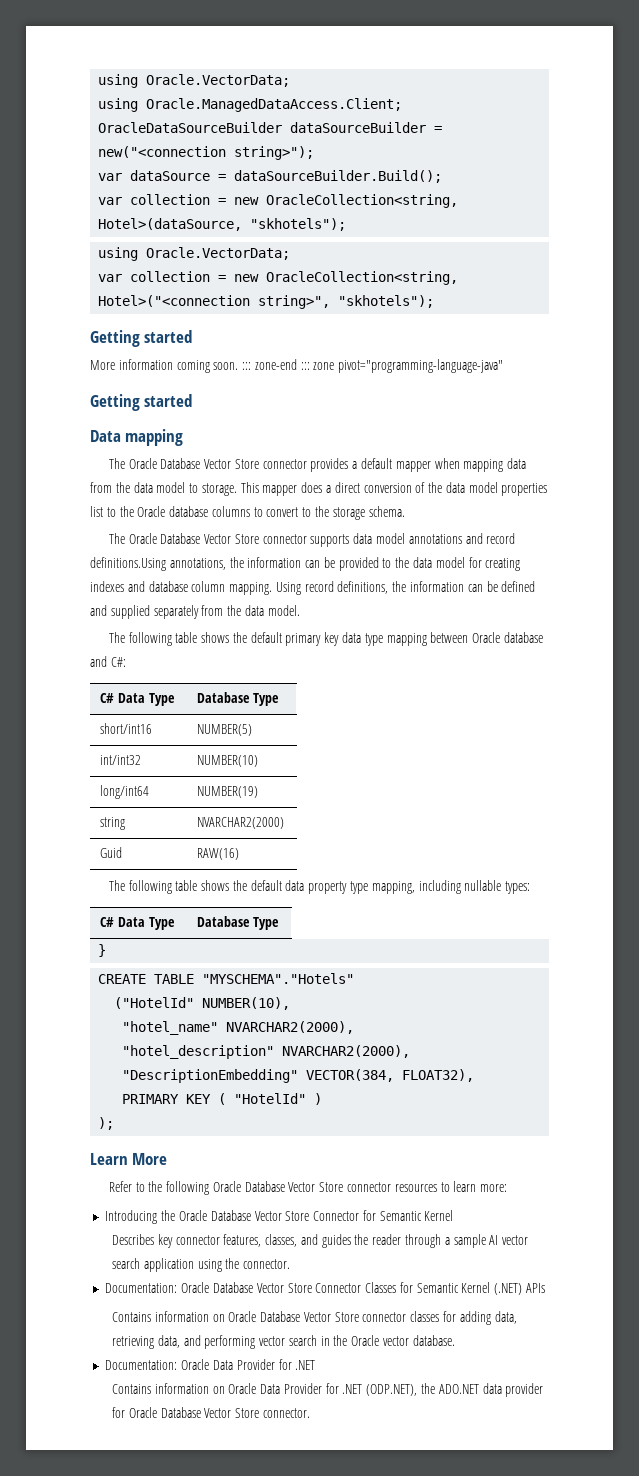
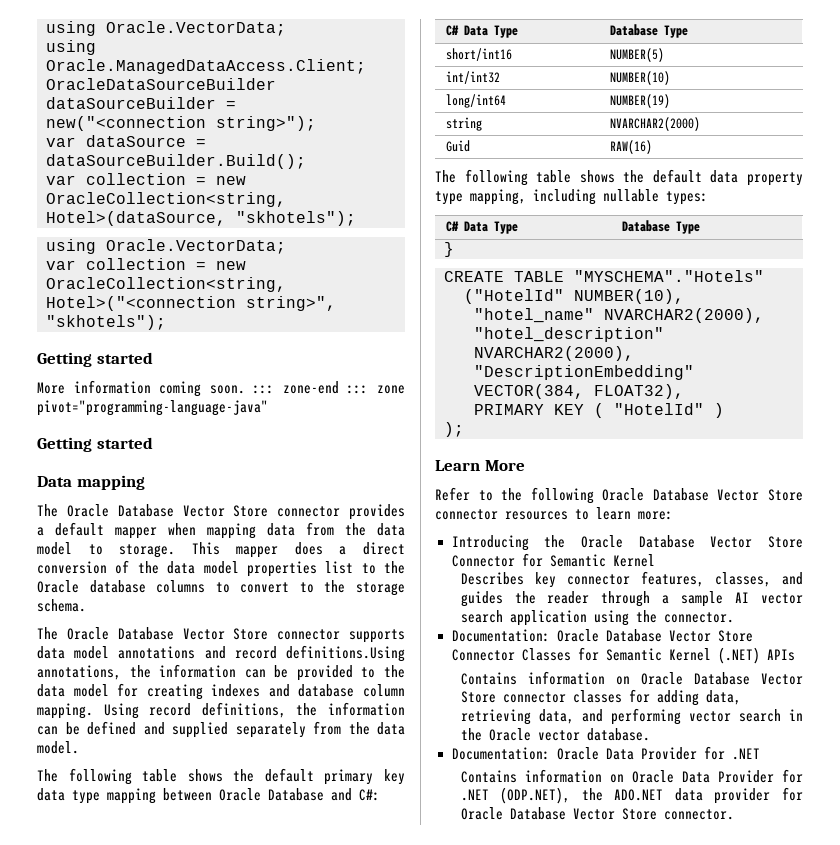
[503,632,543,643] database -> [268,788,324,801] Database

